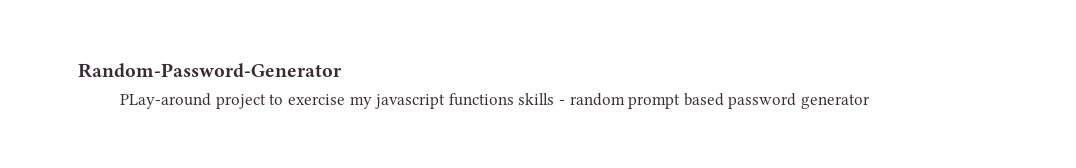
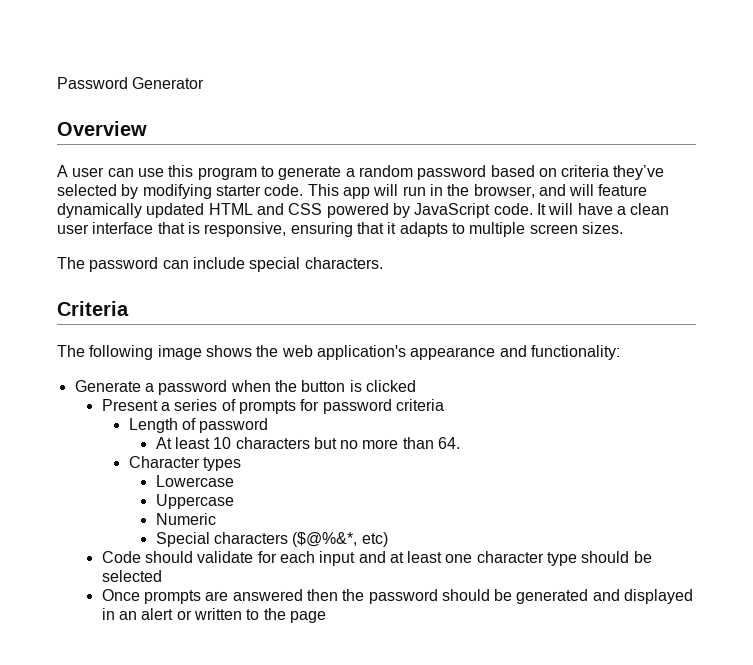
[78,63,342,78] [120,93,870,109] Random-Password-Generator // PLay-around project to exercise my javascript functions skills - random prompt based password generator -> [57,77,205,89] [57,121,147,136] [57,165,665,180] [57,184,648,199] [57,203,670,218] [57,222,623,237] [57,257,383,272] [57,301,129,316] [57,345,620,360] [74,380,416,395] [101,399,444,414] [128,418,269,433] [155,437,461,449] [128,456,241,471] [155,475,234,487] [155,494,234,509] [155,513,216,525] [155,532,388,547] [101,551,652,566] [101,570,162,582] [101,589,694,604] [101,608,326,623] Password Generator // Overview // A user can use this program to generate a random password based on criteria they’ve selected by modifying starter code. This app will run in the browser, and will feature dynamically updated HTML and CSS powered by JavaScript code. It will have a clean user interface that is responsive, ensuring that it adapts to multiple screen sizes. // The password can include special characters. // Criteria // The following image shows the web application's appearance and functionality: // Generate a password when the button is clicked // Present a series of prompts for password criteria // Length of password // At least 10 characters but no more than 64. // Character types // Lowercase // Uppercase // Numeric // Special characters ($@%&*, etc) // Code should validate for each input and at least one character type should be selected // Once prompts are answered then the password should be generated and displayed in an alert or written to the page

